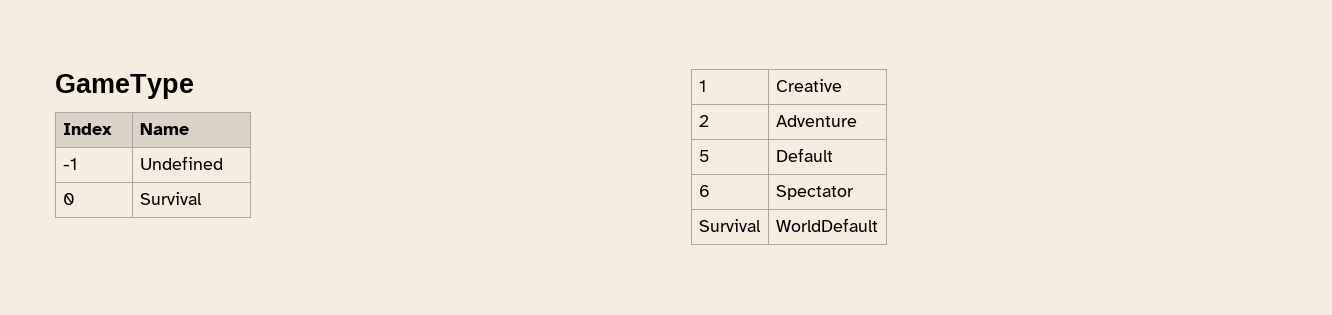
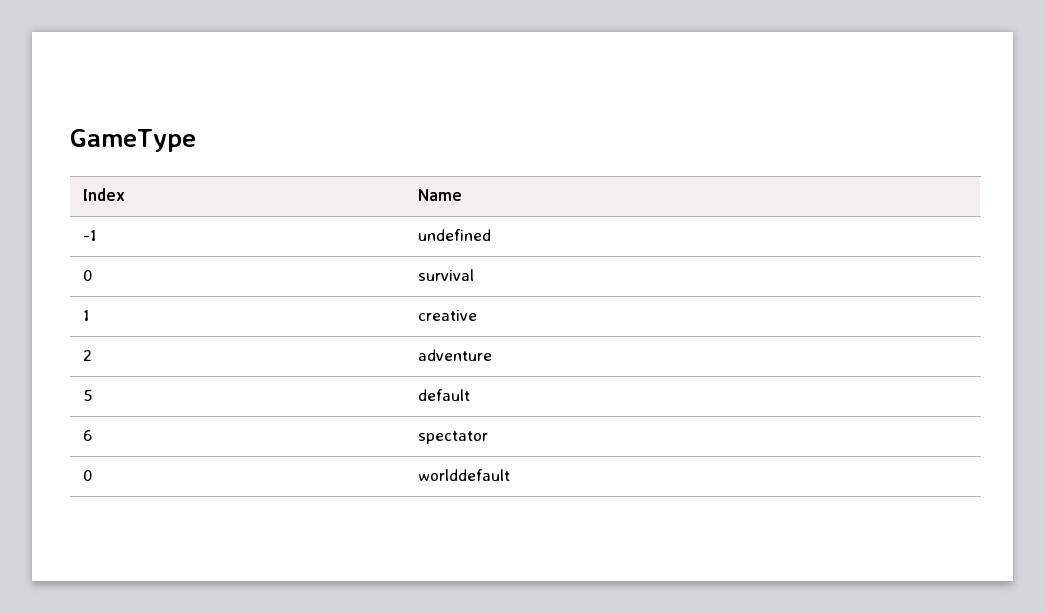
[139,156,223,170] [62,193,75,205] [139,192,202,205] Undefined // 0 | Survival -> [418,229,492,241] [83,270,94,281] [418,269,475,281] undefined // 0 | survival
[775,79,842,92] Creative -> [418,310,478,321] creative
[775,115,857,127] Adventure -> [418,349,493,361] adventure
[775,148,833,162] Default -> [418,389,471,401] default
[775,185,854,200] [698,219,761,232] [775,218,878,232] Spectator // Survival | WorldDefault -> [418,431,489,444] [83,470,94,481] [418,469,511,481] spectator // 0 | worlddefault

